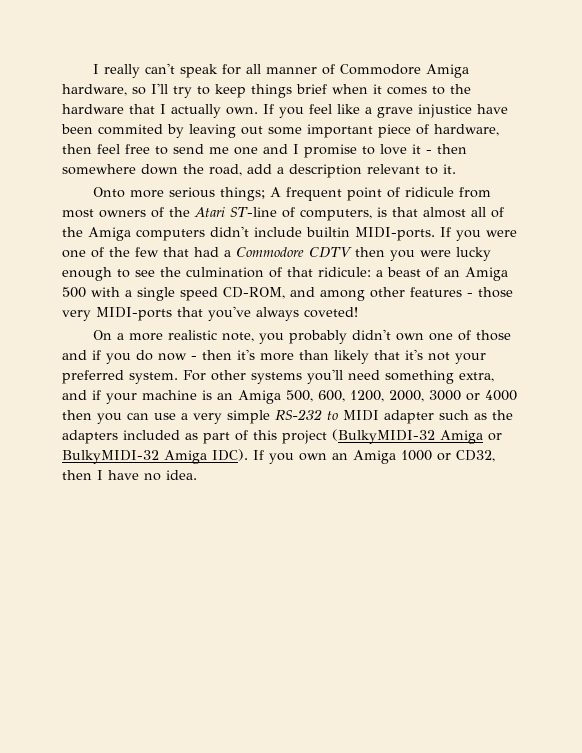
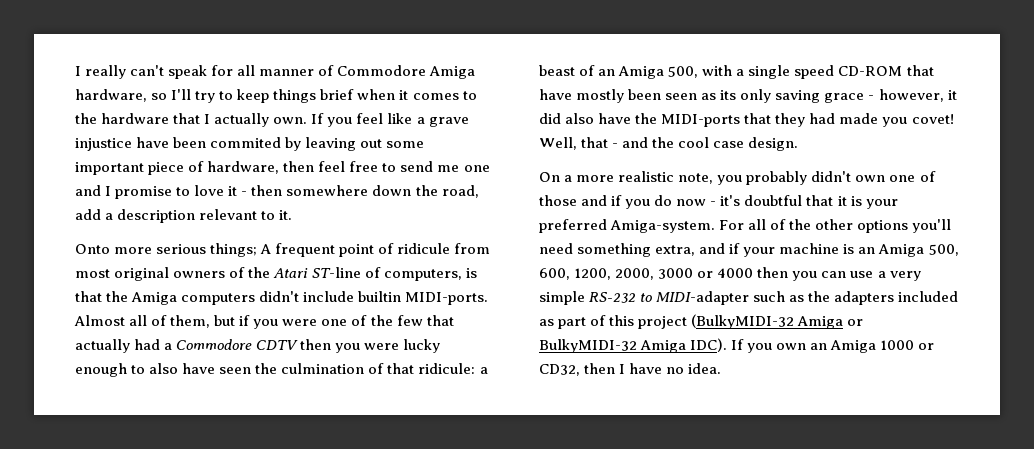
(94, 213) none -> [114,267,170,281] original
[422,207,504,218] almost all of -> (102, 296) none
[440,227,451,237] If -> [74,315,251,328] Almost all of them, but if
(189, 252) none -> [75,339,130,353] actually
[135,270,155,277] see -> [149,363,252,374] also have seen
[62,287,86,298] 500 -> [668,66,699,78] 500,
[223,287,513,301] [62,306,358,321] CD-ROM, and among other features - those very MIDI-ports that you've always coveted! -> [838,65,934,76] [539,89,957,103] [539,113,954,127] [539,137,799,151] CD-ROM that have mostly been seen as its only saving grace - however, it did also have the MIDI-ports that they had made you covet! Well, that - and the cool case design.
[202,349,486,364] [62,370,302,384] then it's more than likely that it's not your preferred system. For other systems -> [720,195,898,209] [539,219,909,233] it's doubtful that it is your preferred Amiga-system. For all of the other options
[343,410,434,424] MIDI adapter -> [656,291,750,305] MIDI-adapter

